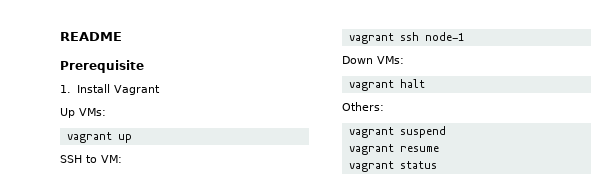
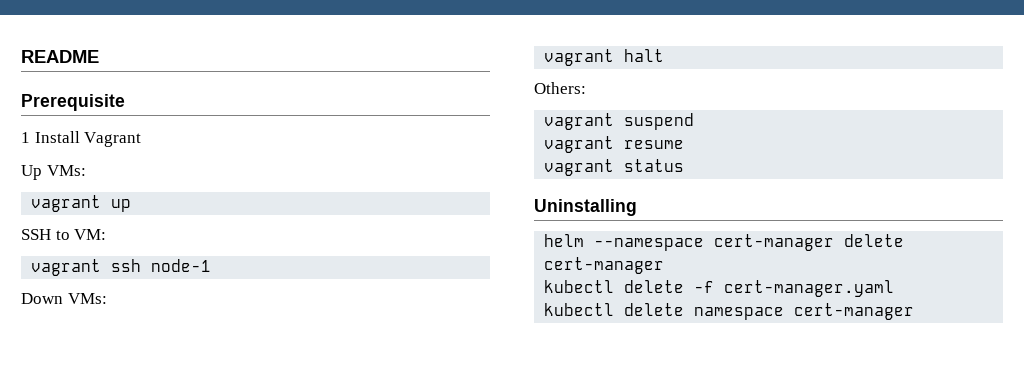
[60,85,71,93] 1. -> [21,132,30,143] 1
(437, 165) none -> [534,199,637,216] [544,234,905,251] [544,257,665,274] [544,280,895,297] [544,303,915,320] // Uninstalling // helm --namespace cert-manager delete cert-manager // kubectl delete -f cert-manager.yaml // kubectl delete namespace cert-manager

